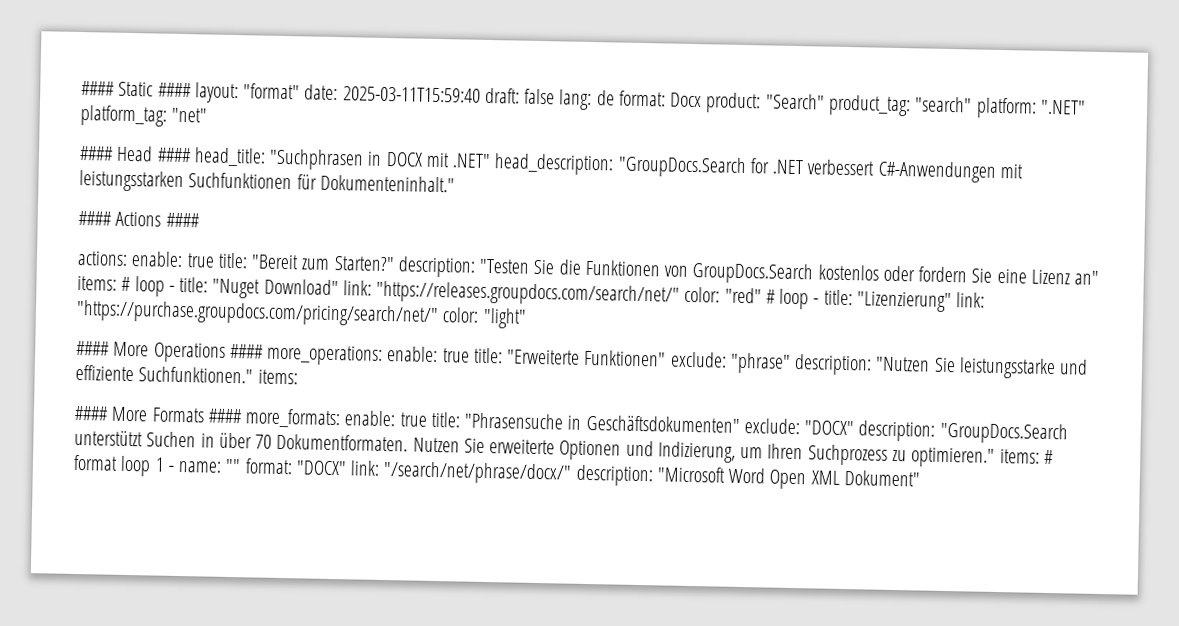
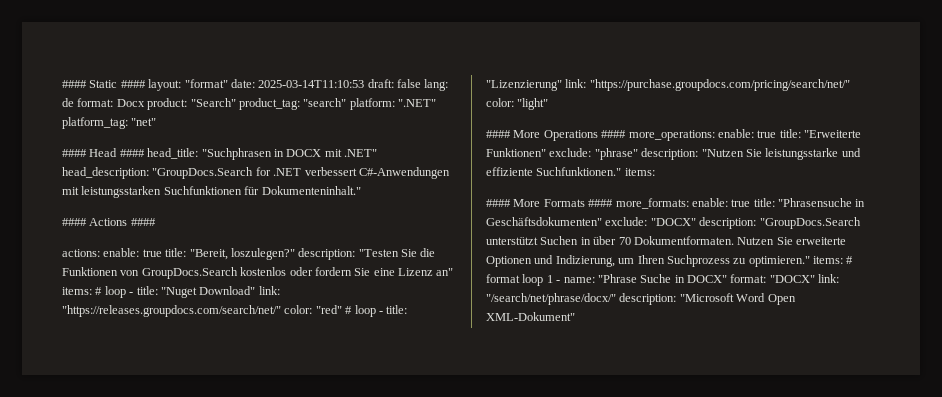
[342,86,481,103] 2025-03-11T15:59:40 -> [258,80,365,88] 2025-03-14T11:10:53
[251,254,395,272] "Bereit zum Starten?" -> [189,248,295,260] "Bereit, loszulegen?"
[225,458,242,474] "" -> [597,274,727,283] "Phrase Suche in DOCX"
[810,470,920,487] XML Dokument" -> [486,312,575,321] XML-Dokument"

